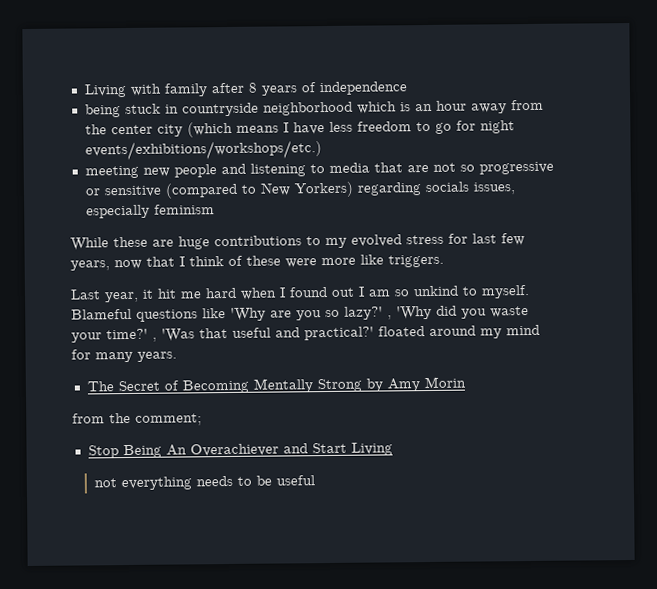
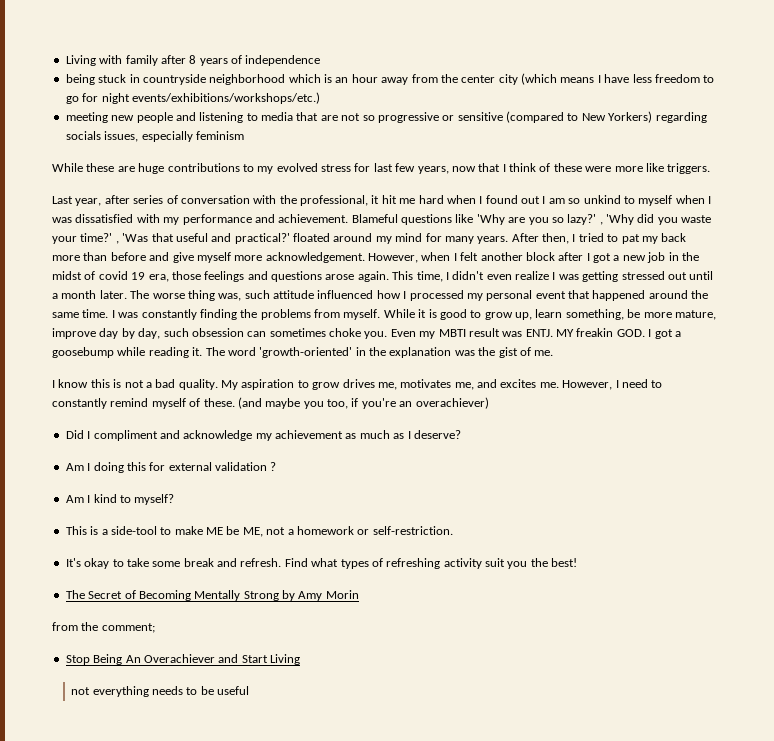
(139, 297) none -> [104,195,368,206] after series of conversation with the professional,
[481,285,530,299] myself. -> [638,195,711,206] [52,214,349,225] myself when I was dissatisfied with my performance and achievement.
(177, 356) none -> [511,233,687,244] [52,252,699,263] [52,271,714,282] [52,290,709,301] [52,309,716,320] [52,328,681,339] [52,347,554,358] [52,379,663,390] [52,397,489,409] [65,430,461,441] [65,462,277,473] [65,494,175,505] [65,526,453,537] [65,558,578,569] After then, I tried to pat my back more than before and give myself more acknowledgement. However, when I felt another block after I got a new job in the midst of covid 19 era, those feelings and questions arose again. This time, I didn't even realize I was getting stressed out until a month later. The worse thing was, such attitude influenced how I processed my personal event that happened around the same time. I was constantly finding the problems from myself. While it is good to grow up, learn something, be more mature, improve day by day, such obsession can sometimes choke you. Even my MBTI result was ENTJ. MY freakin GOD. I got a goosebump while reading it. The word 'growth-oriented' in the explanation was the gist of me. // I know this is not a bad quality. My aspiration to grow drives me, motivates me, and excites me. However, I need to constantly remind myself of these. (and maybe you too, if you're an overachiever) // Did I compliment and acknowledge my achievement as much as I deserve? // Am I doing this for external validation ? // Am I kind to myself? // This is a side-tool to make ME be ME, not a homework or self-restriction. // It's okay to take some break and refresh. Find what types of refreshing activity suit you the best!

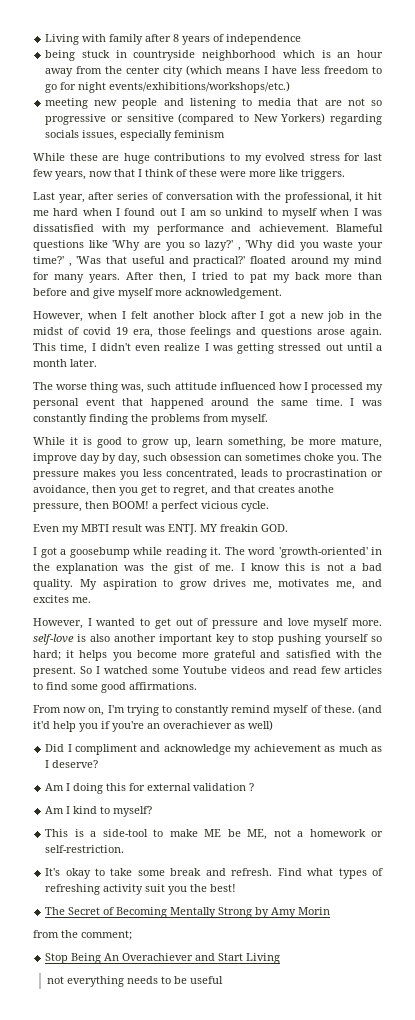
(365, 257) none -> (282, 293) //
(127, 294) none -> (97, 363) //
(381, 314) none -> (268, 419) //
(388, 335) none -> [362,453,382,461] [33,469,383,480] [33,485,334,496] [33,501,269,512] The pressure makes you less concentrated, leads to procrastination or avoidance, then you get to regret, and that creates anothe pressure, then BOOM! a perfect vicious cycle. //
(645, 333) none -> (288, 528) //
(554, 353) // -> (235, 568) none
(559, 385) none -> (91, 600) //
[621,379,648,388] need -> [96,618,382,629] [33,634,382,645] [33,650,382,661] [33,666,382,677] [33,682,197,693] [33,705,159,716] wanted to get out of pressure and love myself more. self-love is also another important key to stop pushing yourself so hard; it helps you become more grateful and satisfied with the present. So I watched some Youtube videos and read few articles to find some good affirmations. // From now on, I'm trying
[265,397,489,409] maybe you too, if you're an overachiever) -> [33,720,273,732] it'd help you if you're an overachiever as well)

